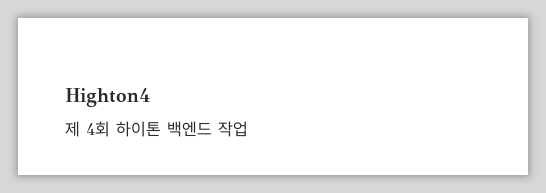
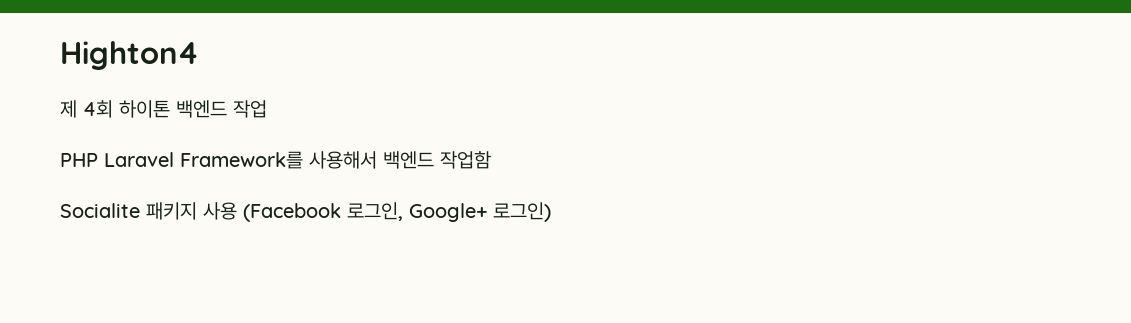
(248, 129) none -> [60,151,491,169] [60,202,551,222] // PHP Laravel Framework를 사용해서 백엔드 작업함 // Socialite 패키지 사용 (Facebook 로그인, Google+ 로그인)

